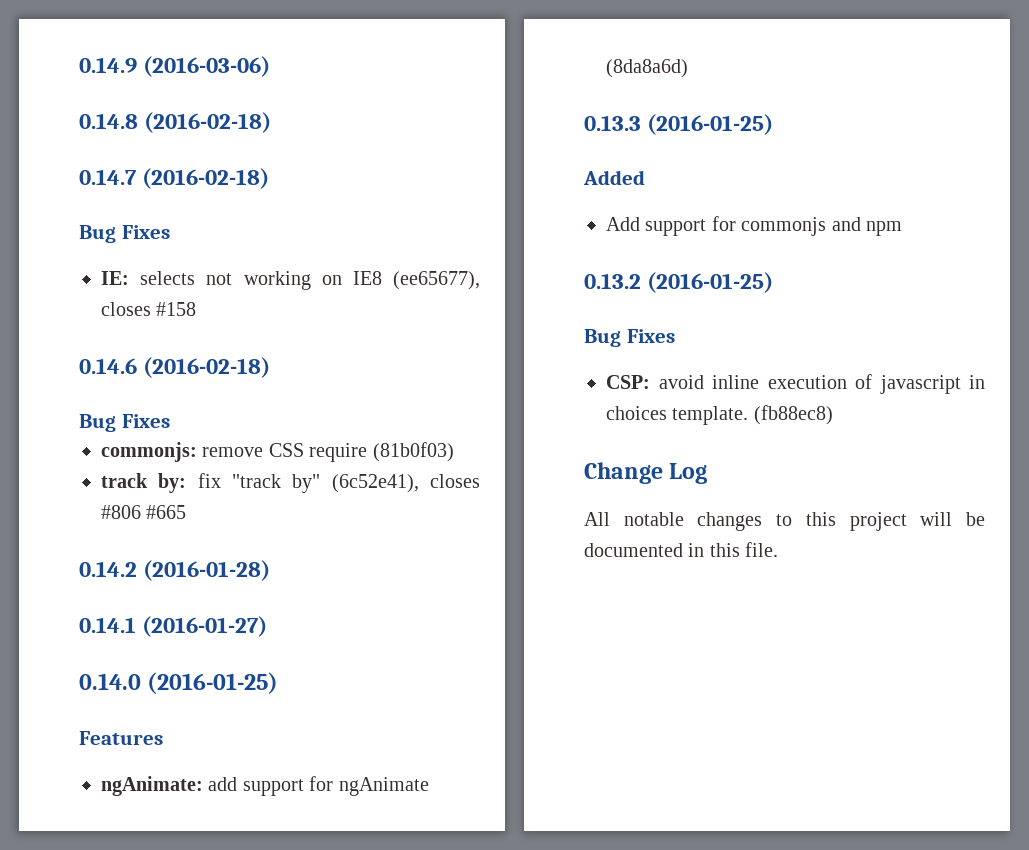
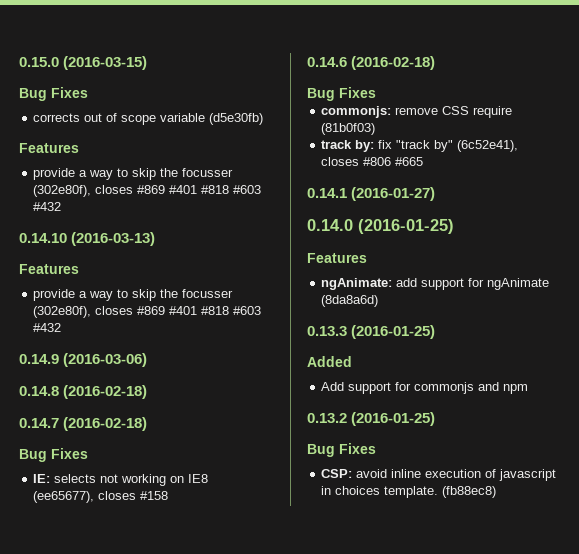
(79, 65) none -> [19,56,148,70] [19,87,88,101] [33,113,264,125] [19,143,79,153] [33,168,234,180] [33,185,262,197] [33,202,62,211] [19,232,156,246] [19,264,79,274] [33,289,234,301] [33,306,262,318] [33,323,62,332] 0.15.0 (2016-03-15) // Bug Fixes // corrects out of scope variable (d5e30fb) // Features // provide a way to skip the focusser (302e80f), closes #869 #401 #818 #603 #432 // 0.14.10 (2016-03-13) // Features // provide a way to skip the focusser (302e80f), closes #869 #401 #818 #603 #432 //
[79,560,271,581] // 0.14.2 (2016-01-28) -> (424, 161) none
[584,462,708,484] [584,512,985,531] [584,542,779,557] // Change Log // All notable changes to this project will be documented in this file. -> (497, 492) none

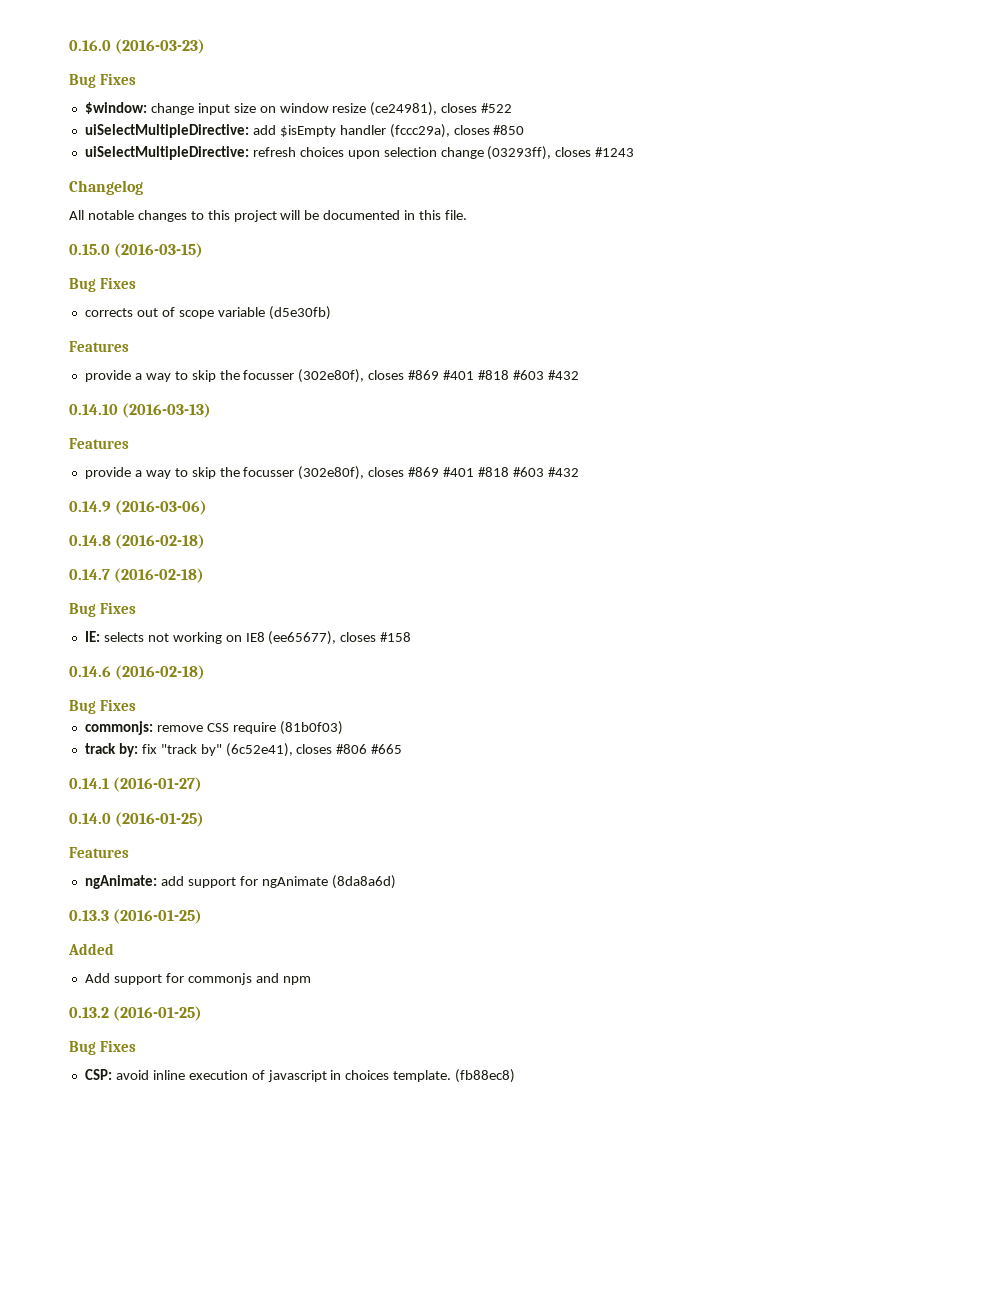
(19, 62) none -> [69,39,206,54] [69,73,136,88] [84,102,513,116] [84,124,525,138] [84,146,635,160] [69,180,143,195] [69,210,468,222] 0.16.0 (2016-03-23) // Bug Fixes // $window: change input size on window resize (ce24981), closes #522 // uiSelectMultipleDirective: add $isEmpty handler (fccc29a), closes #850 // uiSelectMultipleDirective: refresh choices upon selection change (03293ff), closes #1243 // Changelog // All notable changes to this project will be documented in this file. //

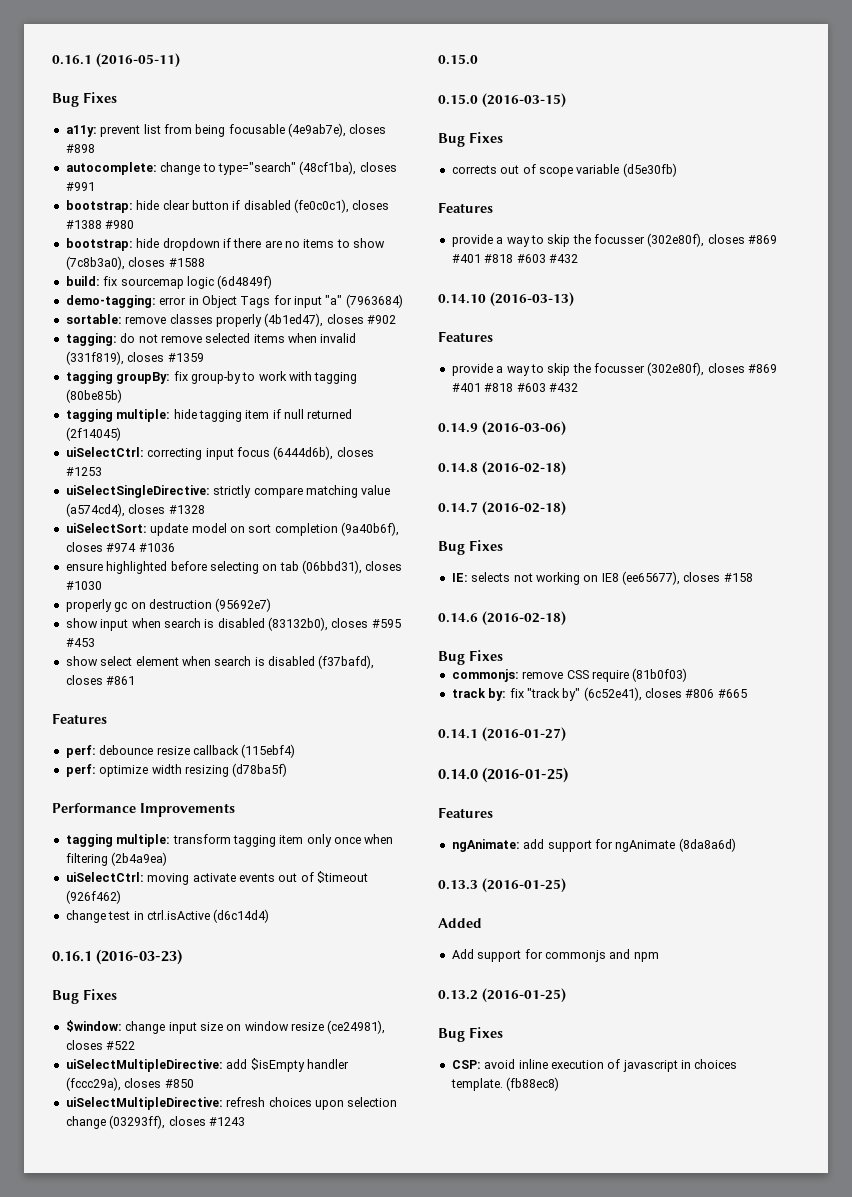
[69,40,111,51] 0.16.0 -> [52,53,181,68] [52,92,117,107] [65,123,387,137] [65,144,95,153] [65,161,397,175] [65,182,95,191] [65,199,390,213] [65,220,135,229] [65,238,386,251] [65,256,205,270] [65,275,273,289] [65,294,403,308] [65,313,396,327] [65,333,357,346] [65,351,204,365] [65,371,358,384] [65,389,122,403] [65,409,353,422] [65,427,121,441] [65,446,374,460] [65,467,102,476] [65,485,391,498] [65,503,205,517] [65,522,399,536] [65,542,175,552] [65,560,403,574] [65,581,102,590] [65,598,272,612] [65,617,401,631] [65,638,95,647] [65,655,375,669] [65,675,136,685] [52,713,107,724] [65,744,296,758] [65,763,288,777] [52,803,235,817] [65,834,394,847] [65,852,168,866] [65,871,368,885] [65,890,121,904] [65,909,270,923] [52,951,92,962] 0.16.1 (2016-05-11) // Bug Fixes // a11y: prevent list from being focusable (4e9ab7e), closes #898 // autocomplete: change to type="search" (48cf1ba), closes #991 // bootstrap: hide clear button if disabled (fe0c0c1), closes #1388 #980 // bootstrap: hide dropdown if there are no items to show (7c8b3a0), closes #1588 // build: fix sourcemap logic (6d4849f) // demo-tagging: error in Object Tags for input "a" (7963684) // sortable: remove classes properly (4b1ed47), closes #902 // tagging: do not remove selected items when invalid (331f819), closes #1359 // tagging groupBy: fix group-by to work with tagging (80be85b) // tagging multiple: hide tagging item if null returned (2f14045) // uiSelectCtrl: correcting input focus (6444d6b), closes #1253 // uiSelectSingleDirective: strictly compare matching value (a574cd4), closes #1328 // uiSelectSort: update model on sort completion (9a40b6f), closes #974 #1036 // ensure highlighted before selecting on tab (06bbd31), closes #1030 // properly gc on destruction (95692e7) // show input when search is disabled (83132b0), closes #595 #453 // show select element when search is disabled (f37bafd), closes #861 // Features // perf: debounce resize callback (115ebf4) // perf: optimize width resizing (d78ba5f) // Performance Improvements // tagging multiple: transform tagging item only once when filtering (2b4a9ea) // uiSelectCtrl: moving activate events out of $timeout (926f462) // change test in ctrl.isActive (d6c14d4) // 0.16.1
[69,180,143,195] [69,210,468,222] Changelog // All notable changes to this project will be documented in this file. -> [438,54,478,65] 0.15.0

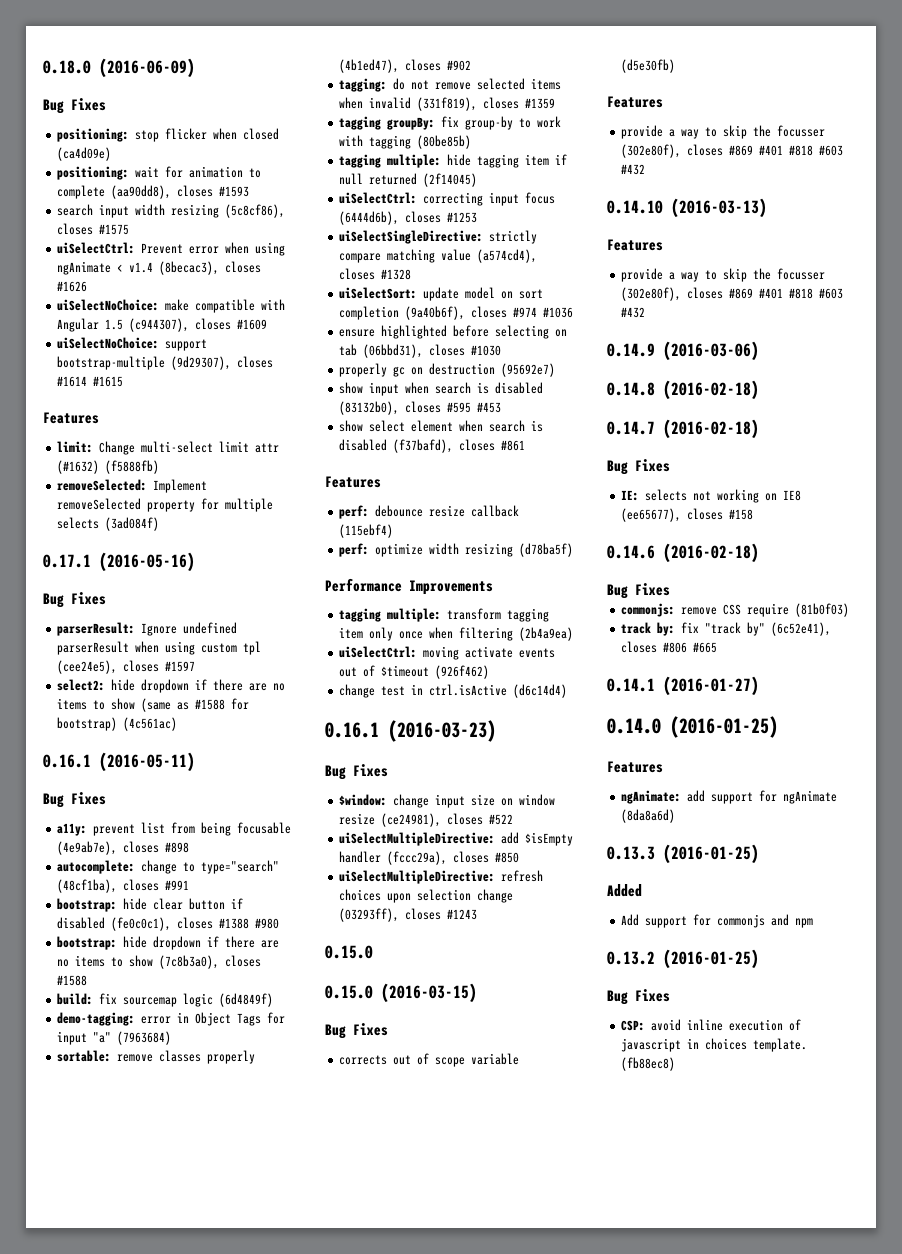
(52, 60) none -> [43,58,195,78] [43,98,106,114] [57,128,280,142] [57,147,112,161] [57,166,262,180] [57,185,250,199] [57,204,286,218] [57,223,130,235] [57,242,286,256] [57,261,262,275] [57,281,88,292] [57,299,286,313] [57,318,268,332] [57,337,208,351] [57,356,274,370] [57,376,124,387] [43,412,99,424] [57,441,280,455] [57,460,160,474] [57,479,208,493] [57,498,274,512] [57,517,160,531] [43,552,195,572] [43,592,106,608] [57,622,238,636] [57,641,262,655] [57,660,196,674] [57,679,286,693] [57,698,250,712] [57,717,178,731] 0.18.0 (2016-06-09) // Bug Fixes // positioning: stop flicker when closed (ca4d09e) // positioning: wait for animation to complete (aa90dd8), closes #1593 // search input width resizing (5c8cf86), closes #1575 // uiSelectCtrl: Prevent error when using ngAnimate < v1.4 (8becac3), closes #1626 // uiSelectNoChoice: make compatible with Angular 1.5 (c944307), closes #1609 // uiSelectNoChoice: support bootstrap-multiple (9d29307), closes #1614 #1615 // Features // limit: Change multi-select limit attr (#1632) (f5888fb) // removeSelected: Implement removeSelected property for multiple selects (3ad084f) // 0.17.1 (2016-05-16) // Bug Fixes // parserResult: Ignore undefined parserResult when using custom tpl (cee24e5), closes #1597 // select2: hide dropdown if there are no items to show (same as #1588 for bootstrap) (4c561ac) //

